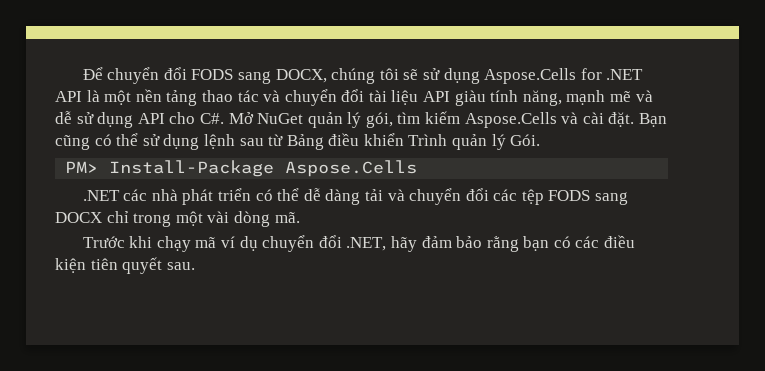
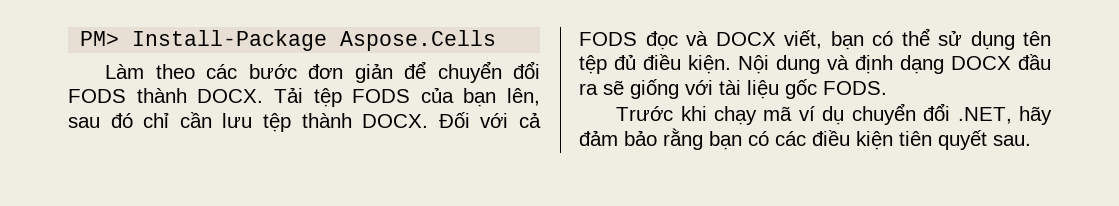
[82,67,644,84] [55,89,653,106] [55,111,668,128] [55,133,541,150] [65,160,418,177] [82,188,629,205] [55,211,300,227] Để chuyển đổi FODS sang DOCX, chúng tôi sẽ sử dụng Aspose.Cells for .NET API là một nền tảng thao tác và chuyển đổi tài liệu API giàu tính năng, mạnh mẽ và dễ sử dụng API cho C#. Mở NuGet quản lý gói, tìm kiếm Aspose.Cells và cài đặt. Bạn cũng có thể sử dụng lệnh sau từ Bảng điều khiển Trình quản lý Gói. // PM> Install-Package Aspose.Cells // .NET các nhà phát triển có thể dễ dàng tải và chuyển đổi các tệp FODS sang DOCX chỉ trong một vài dòng mã. -> [80,30,497,51] [105,61,540,83] [68,87,540,107] [68,112,541,132] [579,28,1051,50] [579,54,1051,74] [579,79,887,99] PM> Install-Package Aspose.Cells // Làm theo các bước đơn giản để chuyển đổi FODS thành DOCX. Tải tệp FODS của bạn lên, sau đó chỉ cần lưu tệp thành DOCX. Đối với cả FODS đọc và DOCX viết, bạn có thể sử dụng tên tệp đủ điều kiện. Nội dung và định dạng DOCX đầu ra sẽ giống với tài liệu gốc FODS.

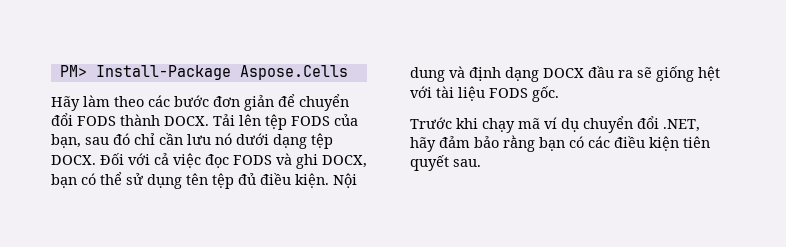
[105,64,145,79] Làm -> [51,95,110,111] Hãy làm
(303, 95) none -> [239,114,261,126] lên
[463,88,540,107] bạn lên, -> [51,134,81,148] bạn,
[263,112,541,132] [579,30,822,50] tệp thành DOCX. Đối với cả FODS đọc và DOCX viết, -> [215,133,333,149] [51,153,367,169] nó dưới dạng tệp DOCX. Đối với cả việc đọc FODS và ghi DOCX,
(679, 89) none -> [698,66,720,81] hệt
[785,79,887,99] gốc FODS. -> [489,86,559,102] FODS gốc.

